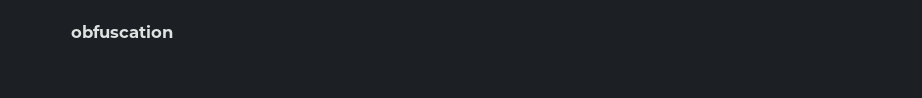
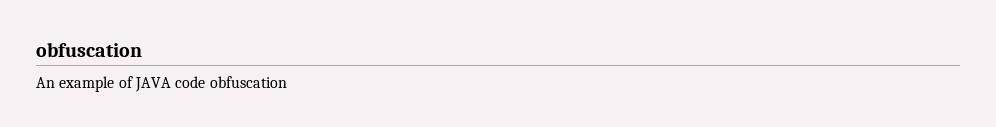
[71,25,173,38] obfuscation -> [36,42,142,57] [36,76,287,92] obfuscation // An example of JAVA code obfuscation

